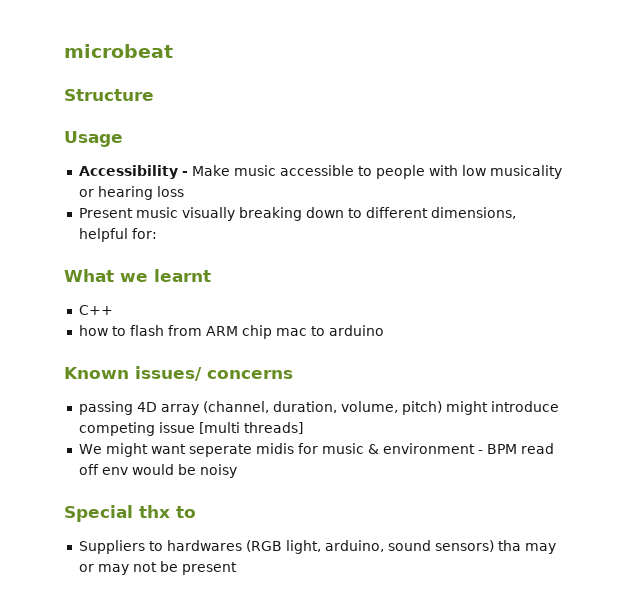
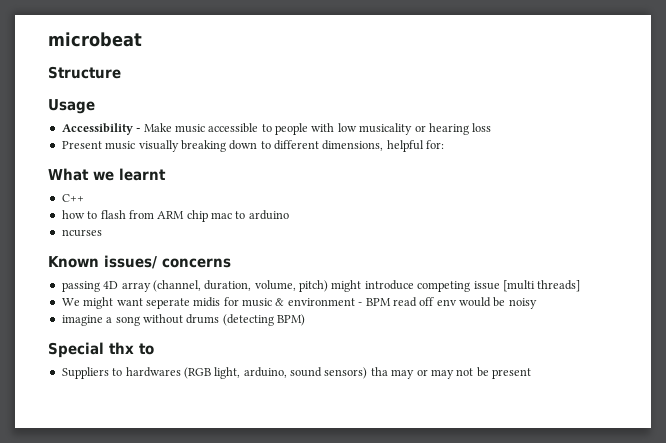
(384, 330) none -> [61,229,102,237] // ncurses
(237, 471) none -> [61,314,305,326] // imagine a song without drums (detecting BPM)

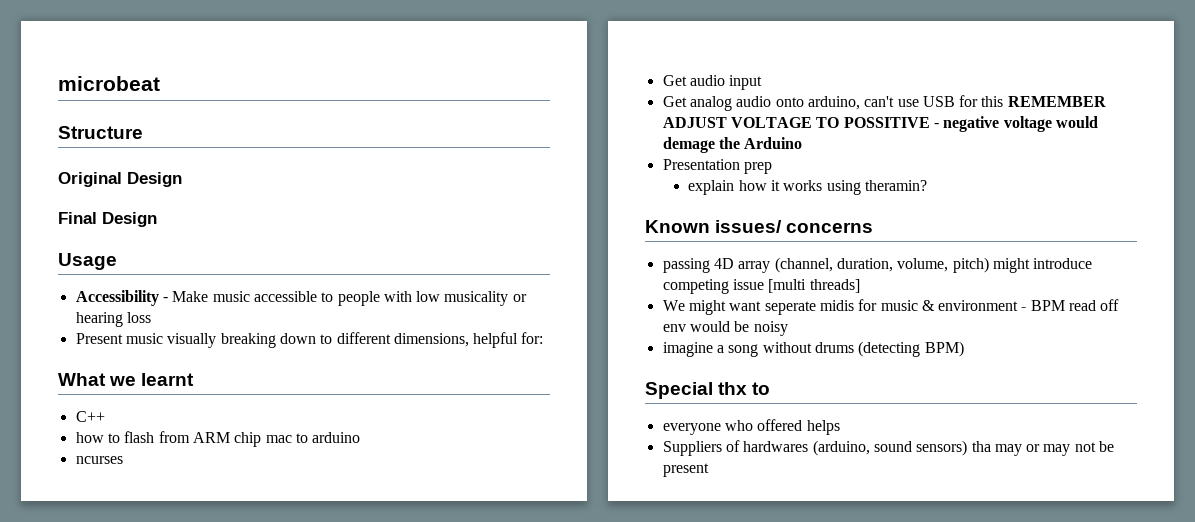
(121, 72) none -> [58,172,182,187] [58,212,157,227] // Original Design // Final Design
(102, 233) none -> [662,75,763,90] [662,95,1106,111] [662,116,1098,132] [662,137,803,153] [662,159,772,174] [688,180,928,195] // Get audio input // Get analog audio onto arduino, can't use USB for this REMEMBER ADJUST VOLTAGE TO POSSITIVE - negative voltage would demage the Arduino // Presentation prep // explain how it works using theramin?
[61,367,287,379] Suppliers to hardwares (RGB light, arduino, -> [662,419,840,435] [662,440,870,456] everyone who offered helps // Suppliers of hardwares (arduino,

